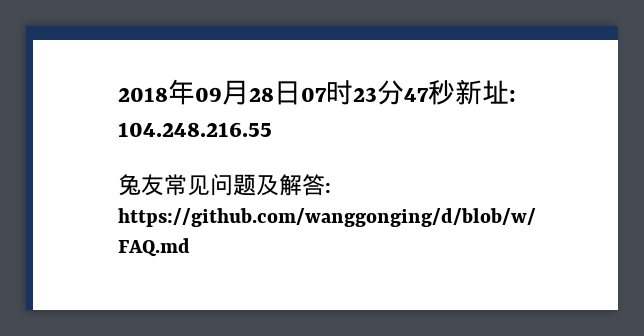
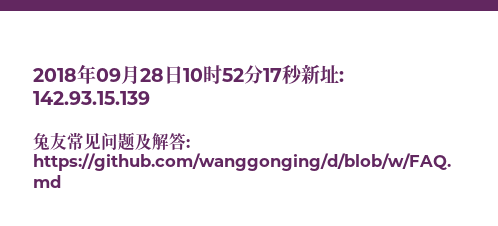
[301,80,429,105] 07时23分47 -> [183,65,282,84] 10时52分17
[118,122,272,137] 104.248.216.55 -> [33,91,150,105] 142.93.15.139

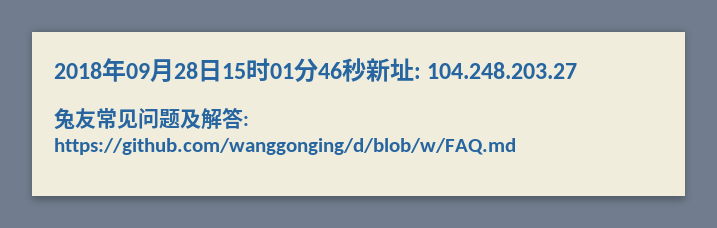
[183,65,282,84] 10时52分17 -> [222,58,342,83] 15时01分46
[33,91,150,105] 142.93.15.139 -> [427,62,578,79] 104.248.203.27

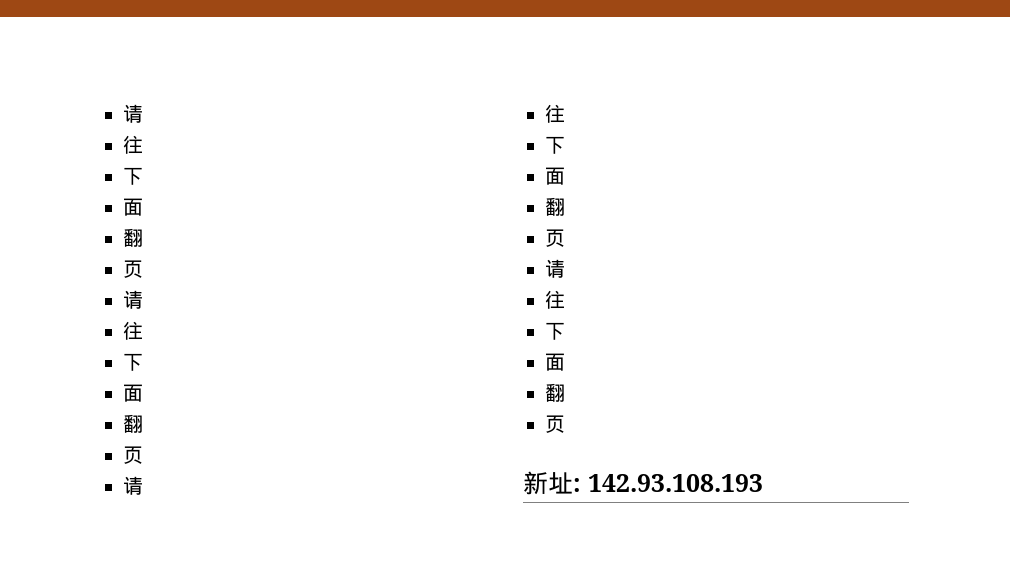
[54,58,578,83] [54,107,249,130] [54,138,516,155] 2018年09月28日15时01分46秒新址: 104.248.203.27 // 兔友常见问题及解答: https://github.com/wanggonging/d/blob/w/FAQ.md -> [123,104,143,123] [123,135,143,154] [123,167,143,185] [123,198,143,216] [123,228,143,247] [123,260,143,278] [123,290,143,309] [123,321,143,340] [123,353,143,371] [123,384,143,402] [123,414,143,433] [123,446,143,464] [123,476,143,495] [545,104,565,123] [545,136,565,154] [545,167,565,185] [545,197,565,216] [545,229,565,247] [545,259,565,278] [545,290,565,309] [545,322,565,340] [545,353,565,371] [545,383,565,402] [545,415,565,433] [523,471,763,495] 请 // 往 // 下 // 面 // 翻 // 页 // 请 // 往 // 下 // 面 // 翻 // 页 // 请 // 往 // 下 // 面 // 翻 // 页 // 请 // 往 // 下 // 面 // 翻 // 页 // 新址: 142.93.108.193

